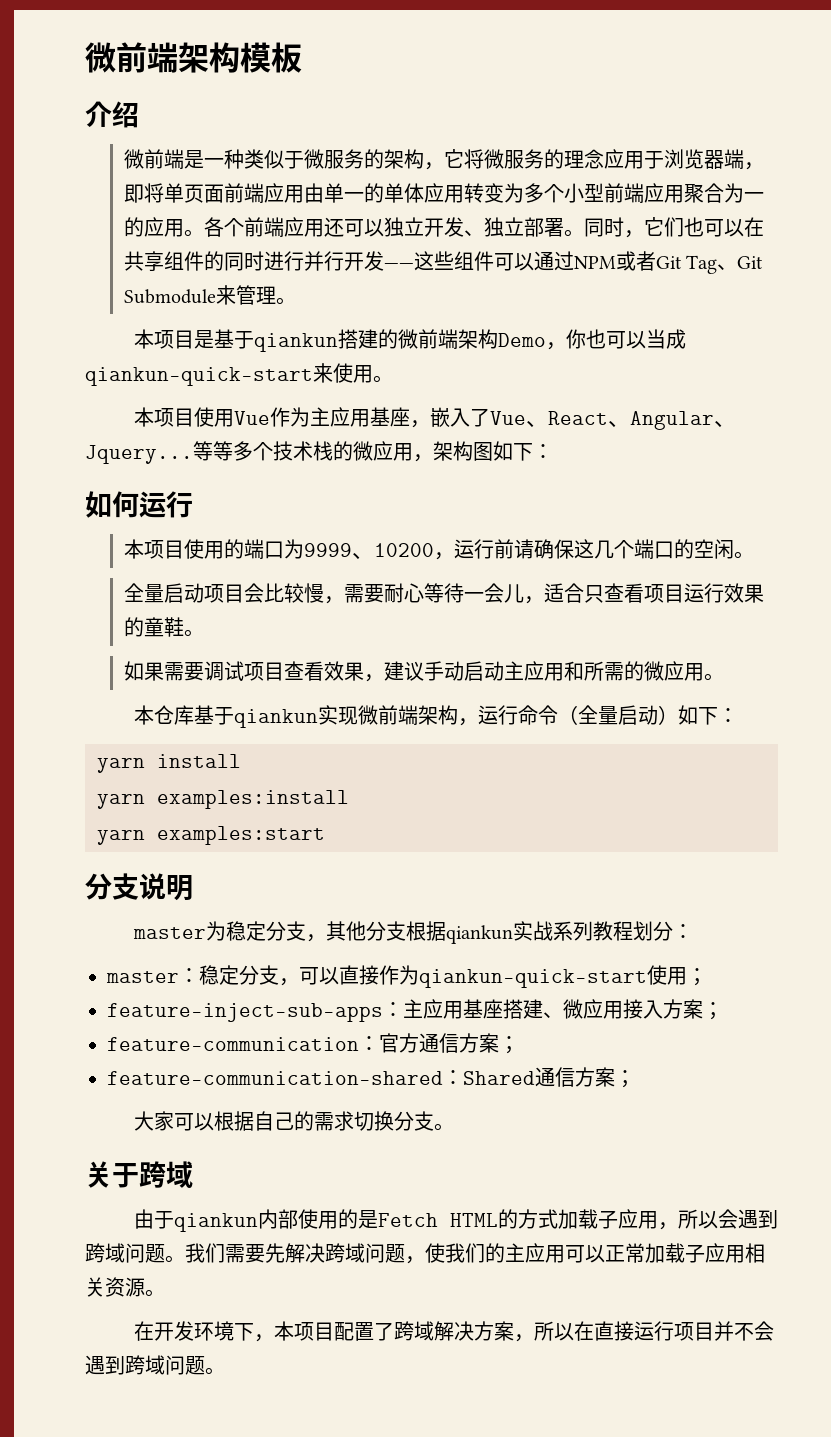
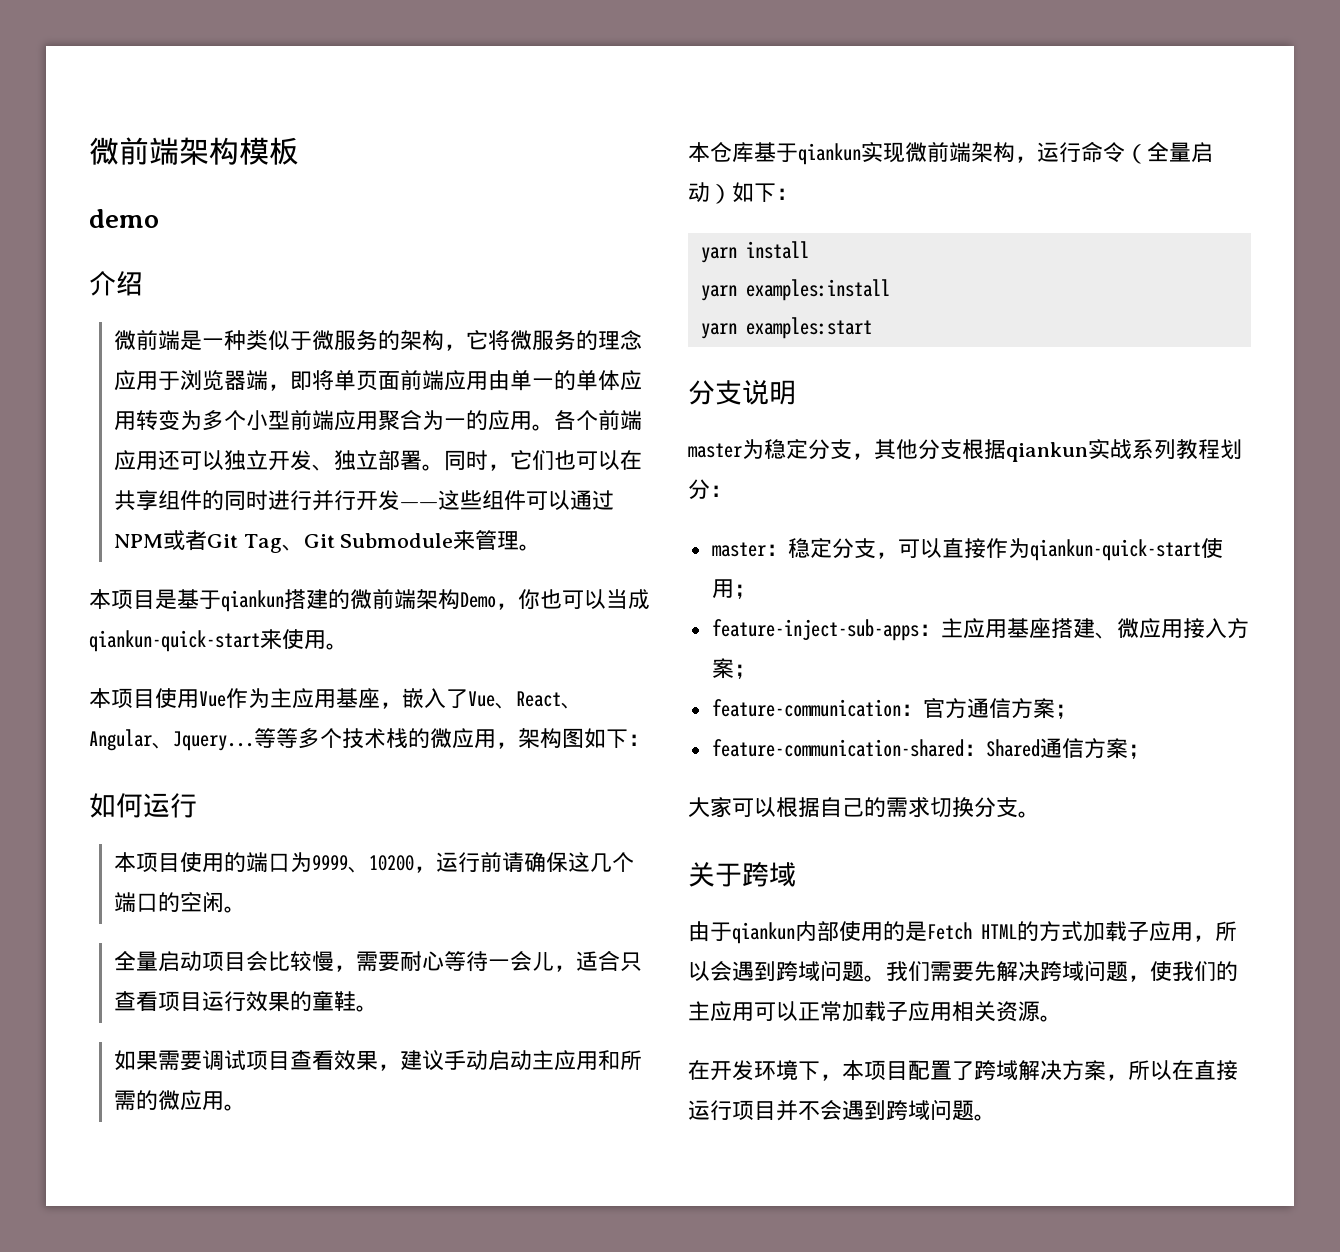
(302, 57) none -> [89,209,159,228] // demo

